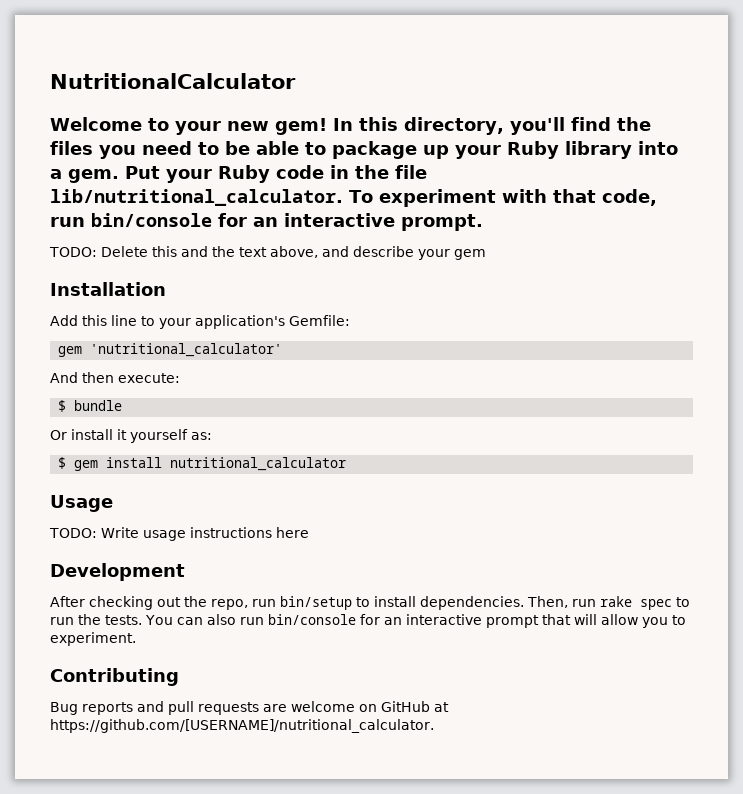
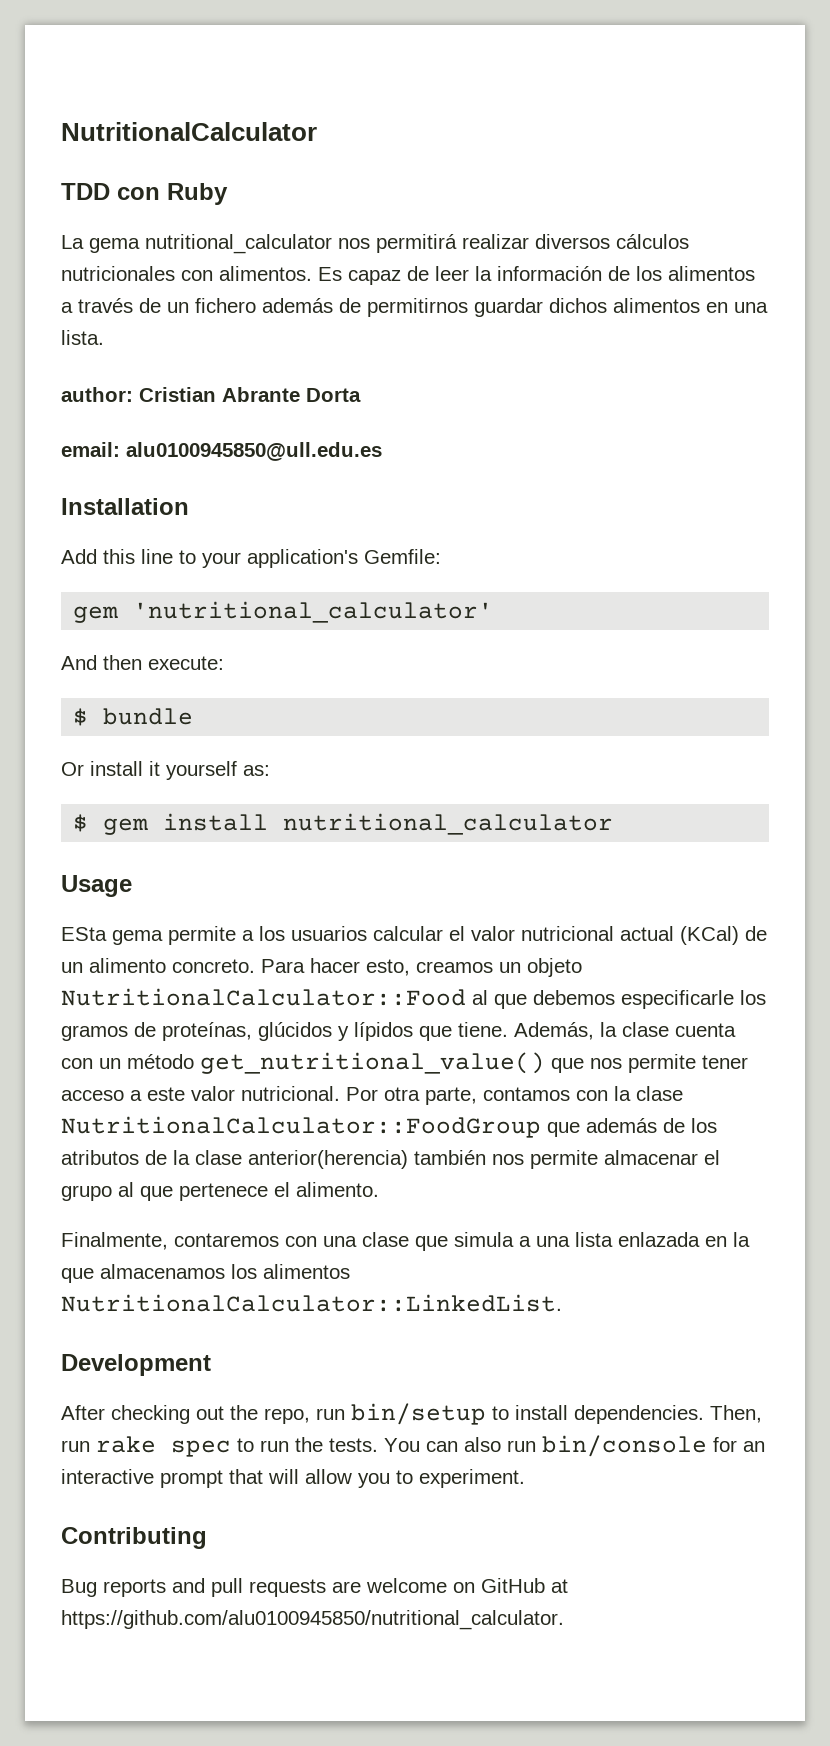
[50,117,651,135] [50,141,678,159] [50,165,427,183] [50,189,657,207] [50,213,483,231] [49,246,486,260] Welcome to your new gem! In this directory, you'll find the files you need to be able to package up your Ruby library into a gem. Put your Ruby code in the file lib/nutritional_calculator. To experiment with that code, run bin/console for an interactive prompt. // TODO: Delete this and the text above, and describe your gem -> [61,183,228,205] [61,234,689,254] [61,266,755,285] [61,298,768,317] [61,330,104,345] [61,387,361,402] [61,442,382,461] TDD con Ruby // La gema nutritional_calculator nos permitirá realizar diversos cálculos nutricionales con alimentos. Es capaz de leer la información de los alimentos a través de un fichero además de permitirnos guardar dichos alimentos en una lista. // author: Cristian Abrante Dorta // email: alu0100945850@ull.edu.es
[49,527,309,541] TODO: Write usage instructions here -> [61,926,767,945] [61,958,582,977] [61,988,766,1009] [61,1022,736,1041] [61,1052,748,1074] [61,1086,683,1105] [61,1116,717,1138] [61,1150,720,1169] [61,1182,379,1201] [61,1232,750,1251] [61,1264,350,1283] [61,1294,562,1312] ESta gema permite a los usuarios calcular el valor nutricional actual (KCal) de un alimento concreto. Para hacer esto, creamos un objeto NutritionalCalculator::Food al que debemos especificarle los gramos de proteínas, glúcidos y lípidos que tiene. Además, la clase cuenta con un método get_nutritional_value() que nos permite tener acceso a este valor nutricional. Por otra parte, contamos con la clase NutritionalCalculator::FoodGroup que además de los atributos de la clase anterior(herencia) también nos permite almacenar el grupo al que pertenece el alimento. // Finalmente, contaremos con una clase que simula a una lista enlazada en la que almacenamos los alimentos NutritionalCalculator::LinkedList.
[50,719,434,733] https://github.com/[USERNAME]/nutritional_calculator. -> [61,1610,564,1630] https://github.com/alu0100945850/nutritional_calculator.

